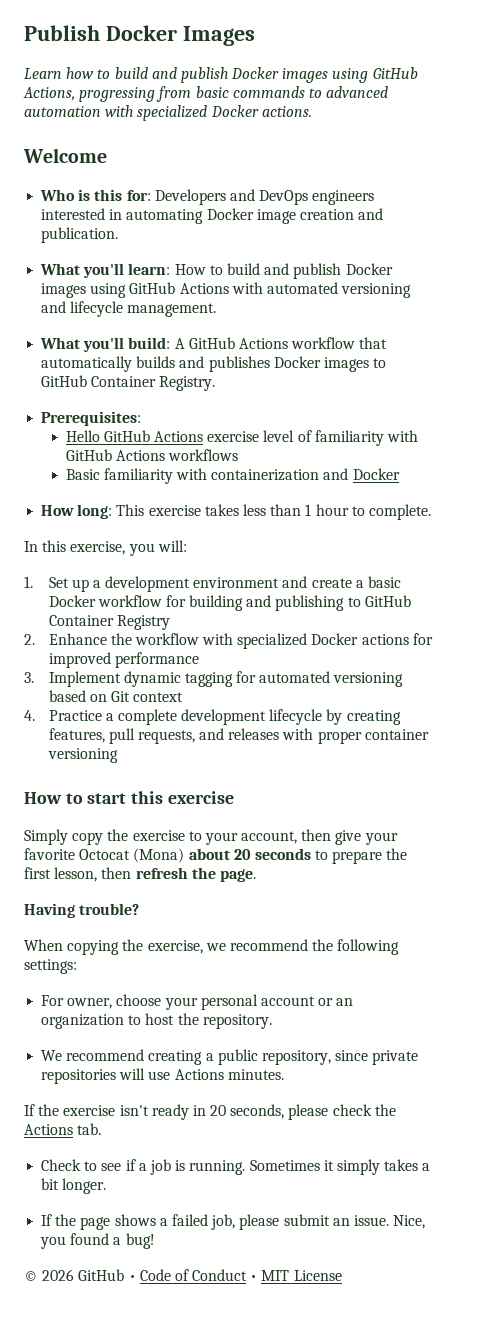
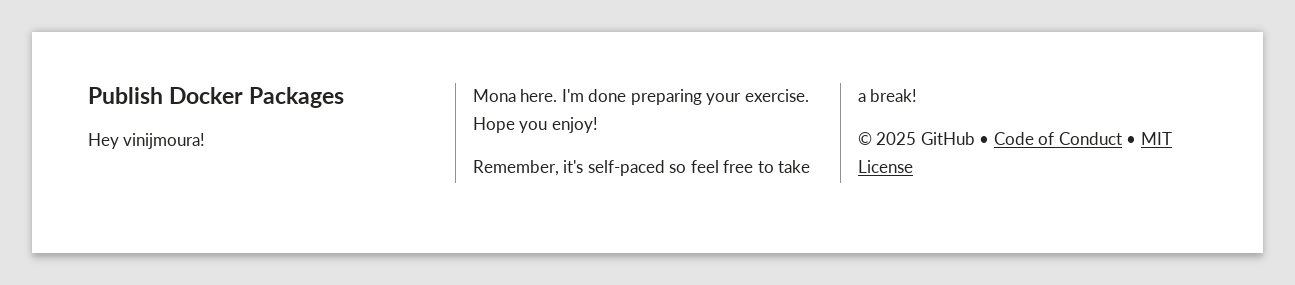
[182,26,255,46] [24,67,418,83] [23,86,389,102] [24,105,312,121] [23,148,107,163] [40,189,375,205] [41,208,384,224] [41,227,119,243] [40,263,393,279] [41,282,412,298] [41,301,217,317] [40,337,388,352] [41,356,387,372] [41,375,216,391] [41,411,142,426] [65,430,418,446] [65,449,238,461] [65,468,400,484] [41,504,431,520] [24,540,187,556] [24,576,402,592] [48,595,411,611] [48,615,170,630] [24,633,433,649] [48,652,199,668] [24,671,404,687] [48,690,184,702] [24,709,401,725] [48,728,429,744] [47,748,118,763] [24,791,234,804] [24,829,398,845] [24,848,408,864] [24,867,256,882] [24,903,140,918] [24,939,400,955] [24,959,77,974] [41,994,354,1010] [41,1013,272,1029] [41,1049,419,1065] [41,1068,284,1084] [24,1104,396,1120] [24,1123,102,1135] [41,1159,431,1175] [41,1178,107,1194] [41,1214,426,1230] [40,1233,155,1249] Images // Learn how to build and publish Docker images using GitHub Actions, progressing from basic commands to advanced automation with specialized Docker actions. // Welcome // Who is this for: Developers and DevOps engineers interested in automating Docker image creation and publication. // What you'll learn: How to build and publish Docker images using GitHub Actions with automated versioning and lifecycle management. // What you'll build: A GitHub Actions workflow that automatically builds and publishes Docker images to GitHub Container Registry. // Prerequisites: // Hello GitHub Actions exercise level of familiarity with GitHub Actions workflows // Basic familiarity with containerization and Docker // How long: This exercise takes less than 1 hour to complete. // In this exercise, you will: // 1. Set up a development environment and create a basic Docker workflow for building and publishing to GitHub Container Registry // 2. Enhance the workflow with specialized Docker actions for improved performance // 3. Implement dynamic tagging for automated versioning based on Git context // 4. Practice a complete development lifecycle by creating features, pull requests, and releases with proper container versioning // How to start this exercise // Simply copy the exercise to your account, then give your favorite Octocat (Mona) about 20 seconds to prepare the first lesson, then refresh the page. // Having trouble? // When copying the exercise, we recommend the following settings: // For owner, choose your personal account or an organization to host the repository. // We recommend creating a public repository, since private repositories will use Actions minutes. // If the exercise isn't ready in 20 seconds, please check the Actions tab. // Check to see if a job is running. Sometimes it simply takes a bit longer. // If the page shows a failed job, please submit an issue. Nice, you found a bug! -> [249,87,345,108] [88,133,206,149] [473,89,809,105] [473,117,598,133] [473,160,811,176] [858,89,918,102] Packages // Hey vinijmoura! // Mona here. I'm done preparing your exercise. Hope you enjoy! // Remember, it's self-paced so feel free to take a break!
[42,1269,75,1281] 2026 -> [876,132,917,145] 2025

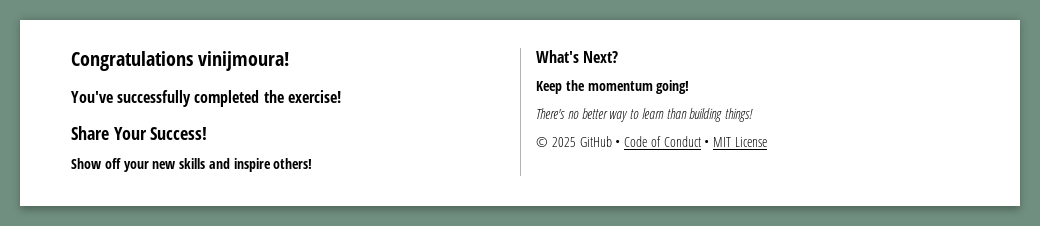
[88,87,345,108] [88,133,206,149] [473,89,809,105] [473,117,598,133] [473,160,811,176] [858,89,918,102] Publish Docker Packages // Hey vinijmoura! // Mona here. I'm done preparing your exercise. Hope you enjoy! // Remember, it's self-paced so feel free to take a break! -> [71,51,290,71] [71,90,341,107] [71,126,208,140] [71,158,313,172] [536,50,619,63] [536,80,690,94] [536,108,754,122] Congratulations vinijmoura! // You've successfully completed the exercise! // Share Your Success! // Show off your new skills and inspire others! // What's Next? // Keep the momentum going! // There's no better way to learn than building things!

